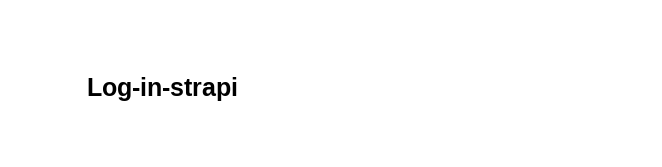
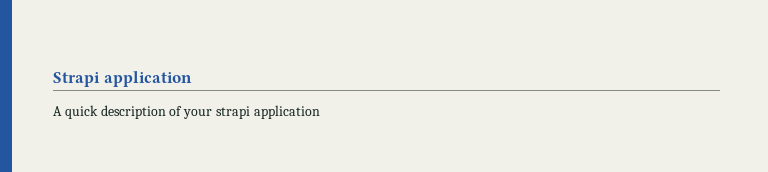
[87,77,238,101] Log-in-strapi -> [53,71,192,87] [53,105,320,119] Strapi application // A quick description of your strapi application

